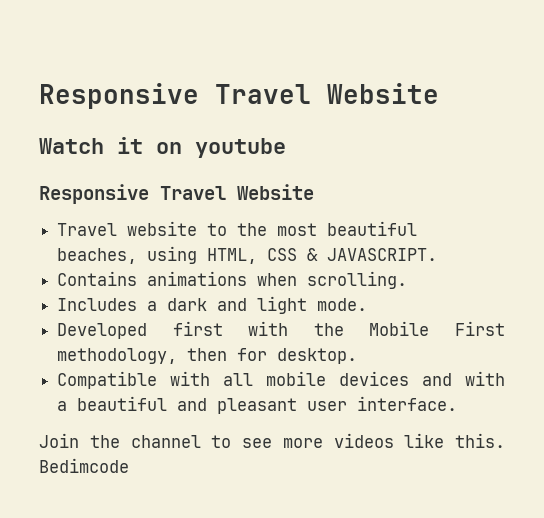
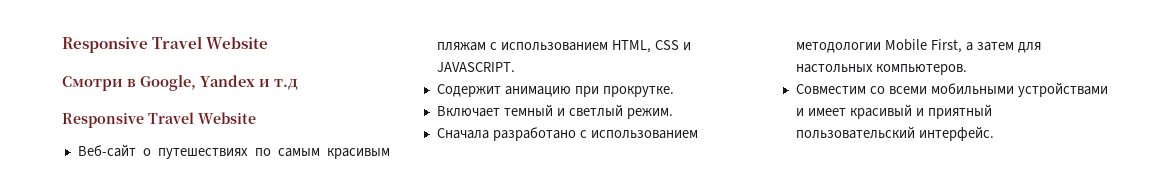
[39,83,439,109] [39,137,286,158] [39,184,314,204] [57,221,418,236] [57,246,198,264] Responsive Travel Website // Watch it on youtube // Responsive Travel Website // Travel website to the most beautiful beaches, using -> [62,36,269,53] [62,75,298,91] [62,112,256,128] [77,144,390,159] [436,42,608,51] Responsive Travel Website // Смотри в Google, Yandex и т.д // Responsive Travel Website // Веб-сайт о путешествиях по самым красивым пляжам с использованием
[307,248,319,261] & -> [682,42,691,50] и
[57,271,408,289] [57,296,368,314] [57,321,505,339] [57,348,358,364] [57,371,506,389] [57,396,458,414] [39,433,505,448] [39,458,129,473] Contains animations when scrolling. // Includes a dark and light mode. // Developed first with the Mobile First methodology, then for desktop. // Compatible with all mobile devices and with a beautiful and pleasant user interface. // Join the channel to see more videos like this. Bedimcode -> [436,84,674,97] [436,104,673,119] [436,127,698,141] [795,39,1041,53] [795,64,967,75] [795,82,1108,97] [795,104,992,119] [795,126,994,141] Содержит анимацию при прокрутке. // Включает темный и светлый режим. // Сначала разработано с использованием методологии Mobile First, а затем для настольных компьютеров. // Совместим со всеми мобильными устройствами и имеет красивый и приятный пользовательский интерфейс.

